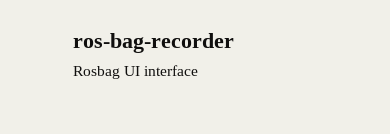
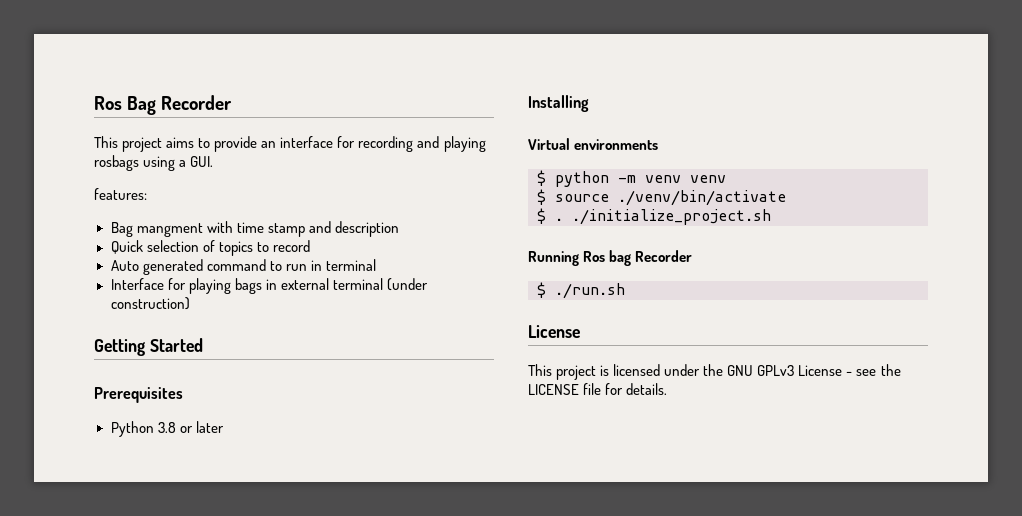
[73,33,234,53] [73,65,199,79] ros-bag-recorder // Rosbag UI interface -> [94,95,233,115] [94,136,486,152] [94,155,214,171] [94,188,147,200] [110,221,399,237] [110,240,310,256] [110,259,376,275] [110,278,428,294] [110,297,190,310] [94,338,203,356] [94,387,183,403] [110,421,224,437] [528,95,589,112] [528,138,659,150] [537,170,726,187] [537,189,786,206] [537,208,771,225] [528,250,693,266] [537,282,625,299] [528,325,580,338] [528,364,901,380] [528,383,668,395] Ros Bag Recorder // This project aims to provide an interface for recording and playing rosbags using a GUI. // features: // Bag mangment with time stamp and description // Quick selection of topics to record // Auto generated command to run in terminal // Interface for playing bags in external terminal (under construction) // Getting Started // Prerequisites // Python 3.8 or later // Installing // Virtual environments // $ python -m venv venv // $ source ./venv/bin/activate // $ . ./initialize_project.sh // Running Ros bag Recorder // $ ./run.sh // License // This project is licensed under the GNU GPLv3 License - see the LICENSE file for details.

